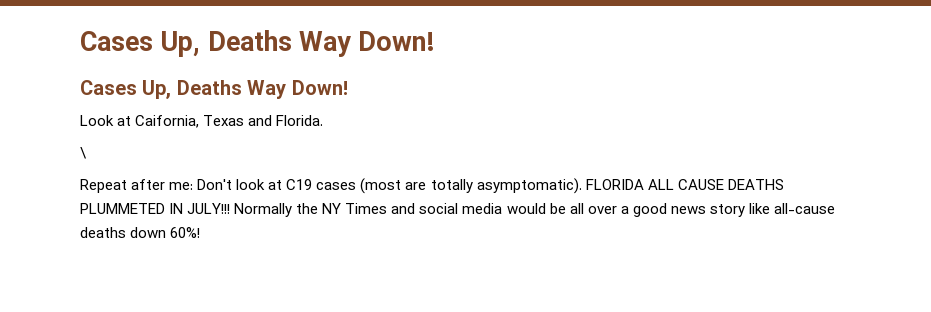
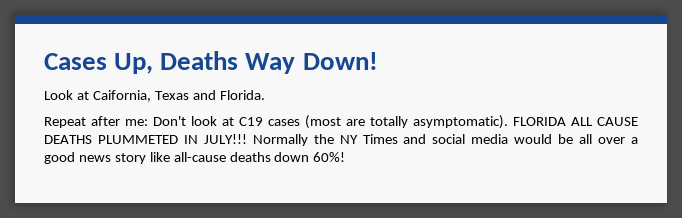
[80,30,436,57] [80,80,348,99] Cases Up, Deaths Way Down! // Cases Up, Deaths Way Down! -> [44,51,378,74] Cases Up, Deaths Way Down!
[80,147,87,159] // \ -> (265, 95) none

